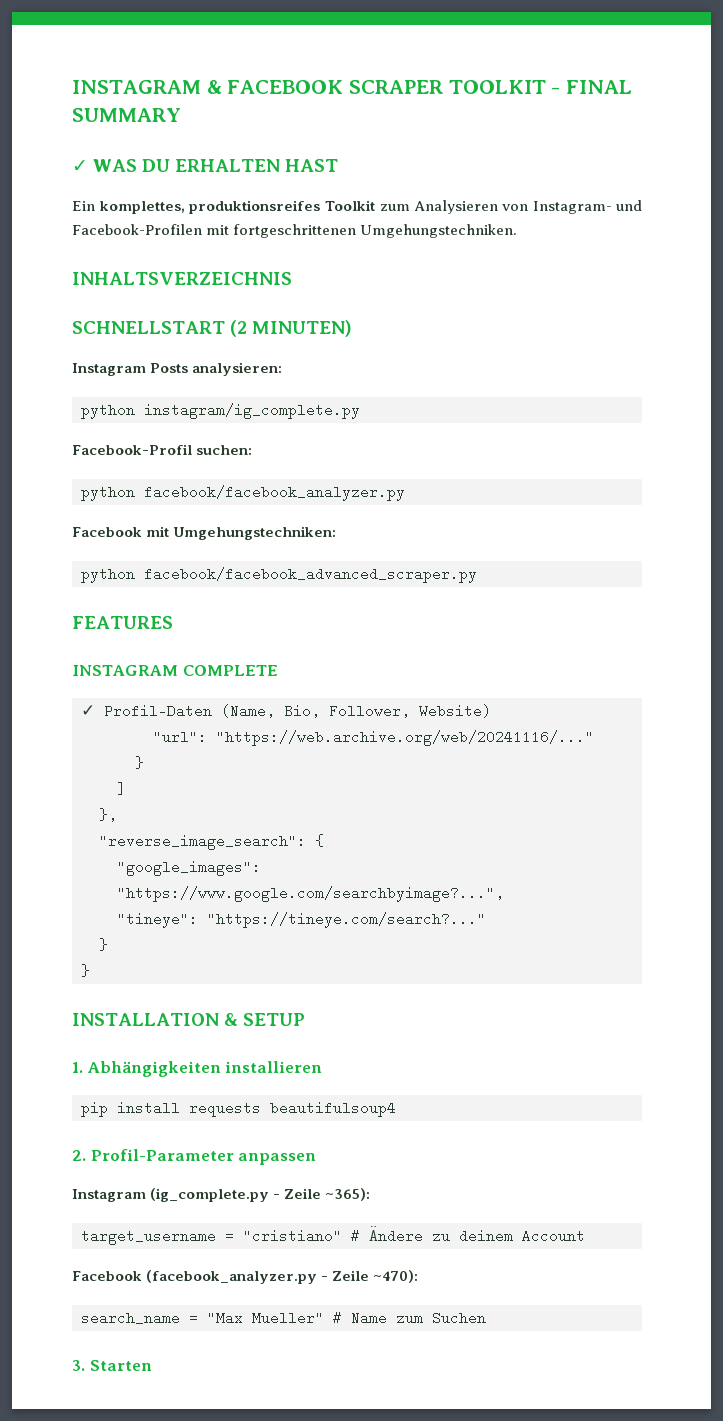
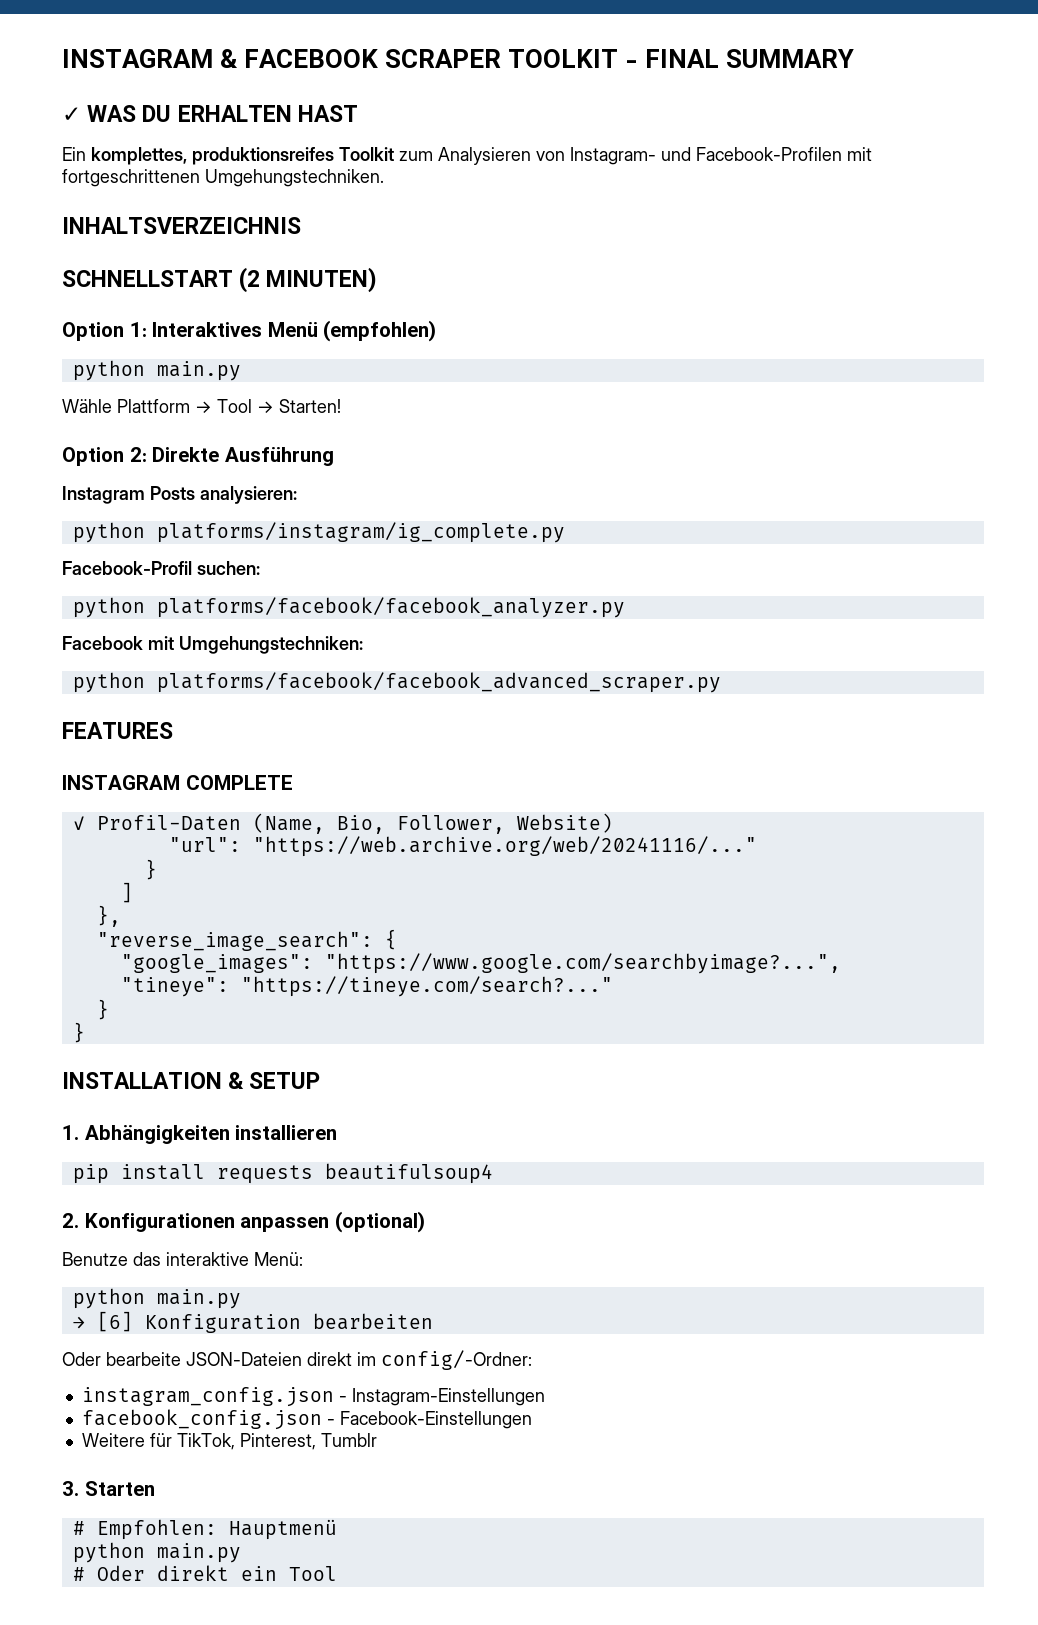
(353, 328) none -> [62,320,437,342] [72,360,241,381] [62,399,341,413] [62,447,334,466] // Option 1: Interaktives Menü (empfohlen) // python main.py // Wähle Plattform → Tool → Starten! // Option 2: Direkte Ausführung
[144,403,360,419] instagram/ig_complete.py -> [156,522,565,543] platforms/instagram/ig_complete.py
[144,485,405,501] facebook/facebook_analyzer.py -> [156,597,625,618] platforms/facebook/facebook_analyzer.py
[144,567,477,583] facebook/facebook_advanced_scraper.py -> [156,672,721,693] platforms/facebook/facebook_advanced_scraper.py
[90,1149,234,1161] Profil-Parameter -> [84,1213,235,1232] Konfigurationen
[72,1188,371,1202] [81,1226,585,1245] [72,1270,419,1284] [81,1311,486,1325] [72,1360,152,1371] // Instagram (ig_complete.py - Zeile ~365): // target_username = "cristiano" # Ändere zu deinem Account // Facebook (facebook_analyzer.py - Zeile ~470): // search_name = "Max Mueller" # Name zum Suchen // 3. Starten -> [334,1211,425,1233] [62,1252,303,1266] [72,1288,241,1309] [72,1311,433,1333] [62,1350,532,1370] [81,1387,545,1407] [81,1409,532,1430] [81,1433,377,1450] [62,1481,155,1496] [72,1519,337,1540] [72,1542,241,1563] [72,1565,337,1581] (optional) // Benutze das interaktive Menü: // python main.py // → [6] Konfiguration bearbeiten // Oder bearbeite JSON-Dateien direkt im config/-Ordner: // instagram_config.json - Instagram-Einstellungen // facebook_config.json - Facebook-Einstellungen // Weitere für TikTok, Pinterest, Tumblr // 3. Starten // # Empfohlen: Hauptmenü // python main.py // # Oder direkt ein Tool

